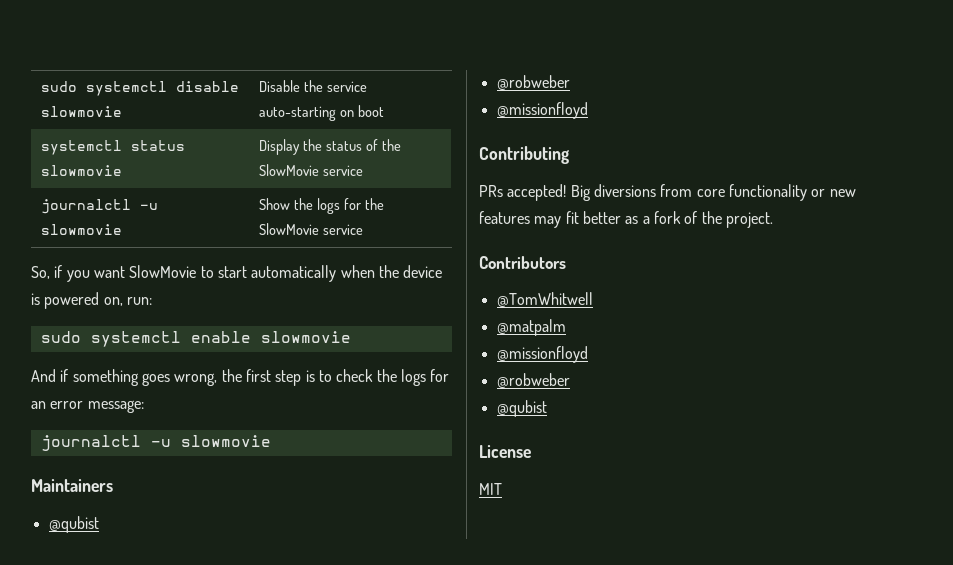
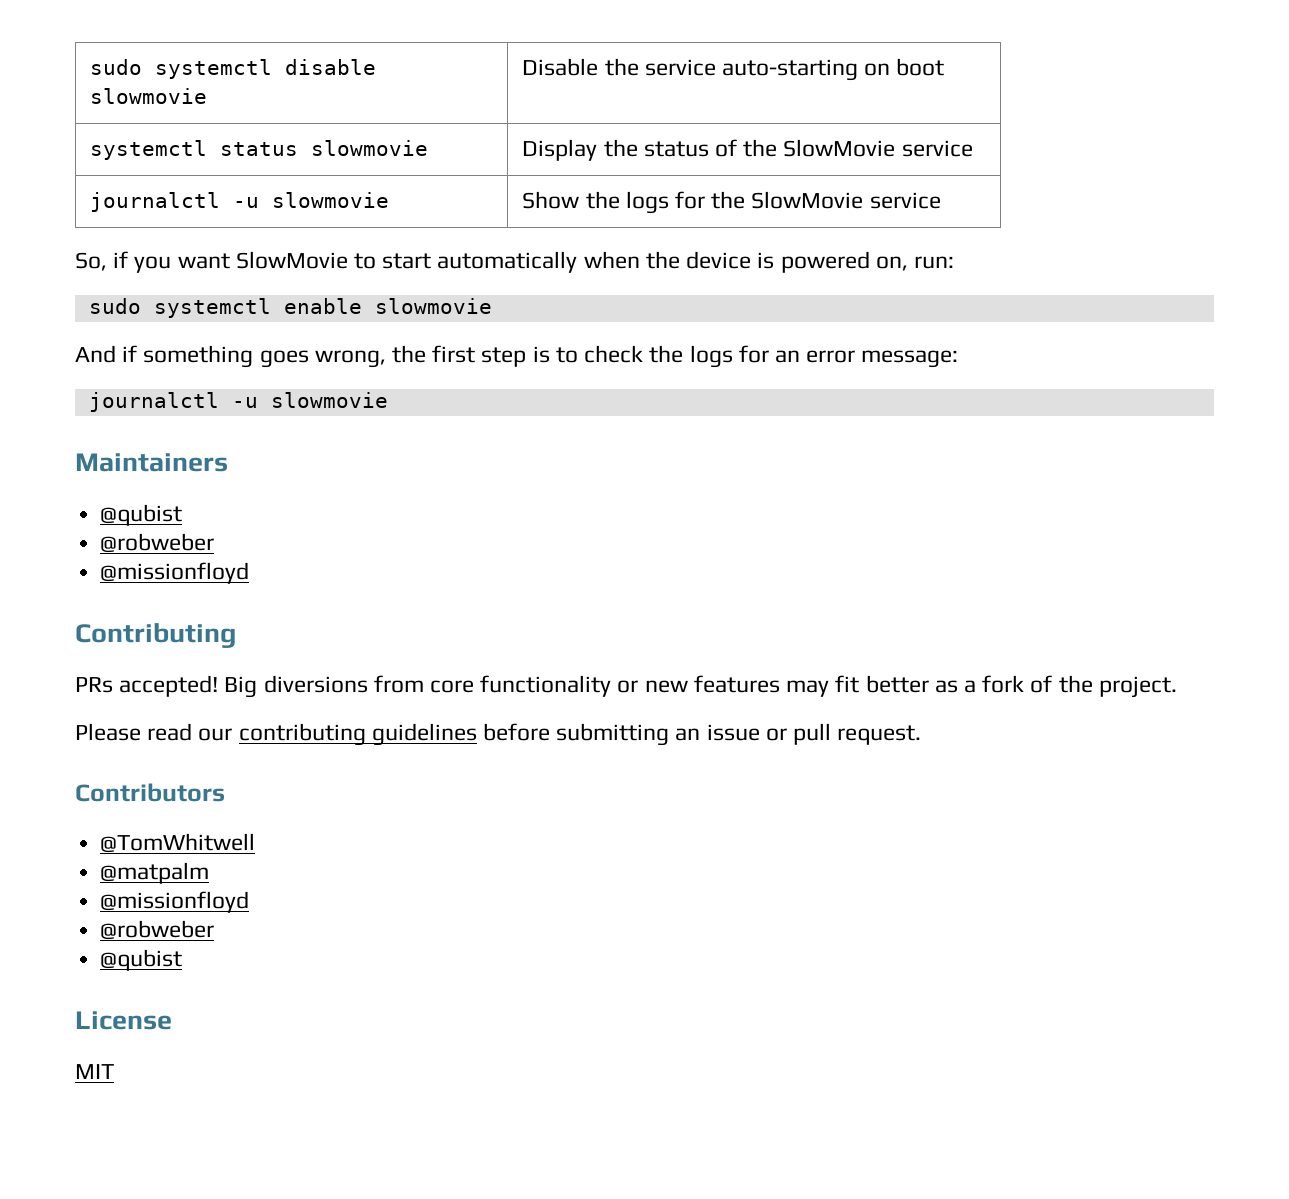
(773, 220) none -> [75,723,922,746] // Please read our contributing guidelines before submitting an issue or pull request.

